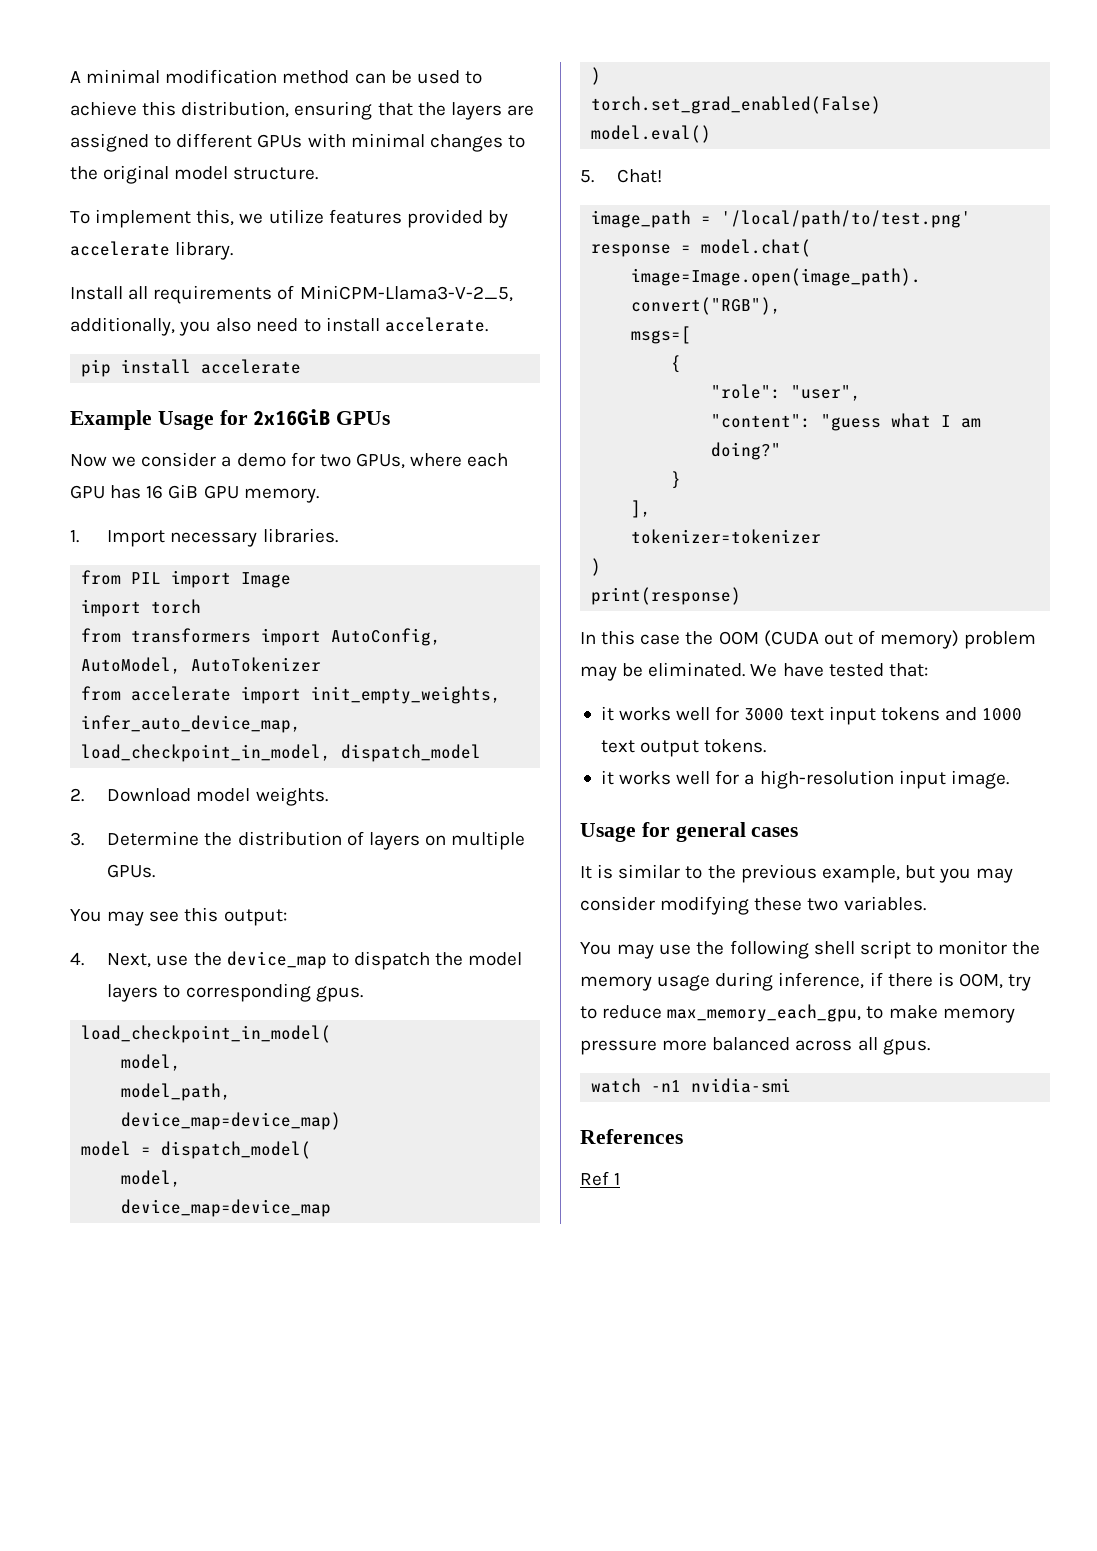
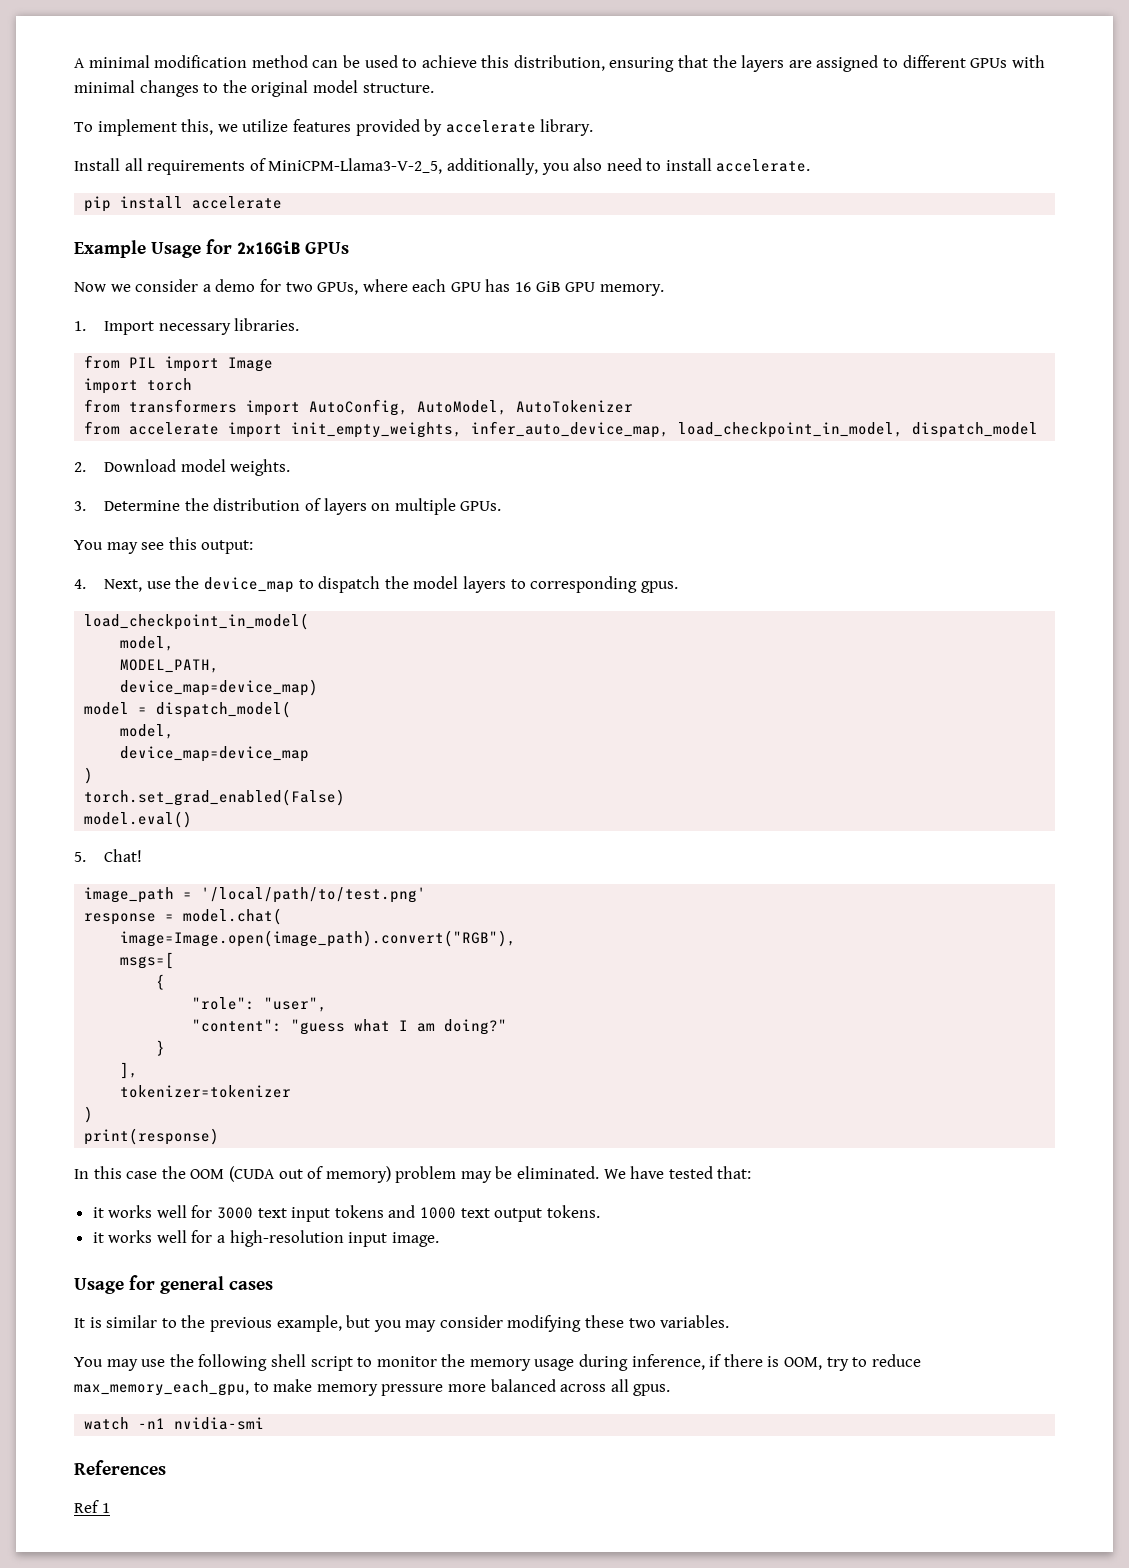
[121,1083,232,1101] model_path, -> [120,659,220,673] MODEL_PATH,

